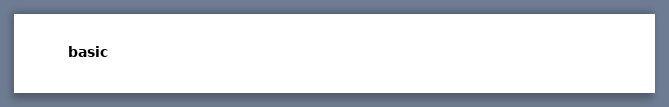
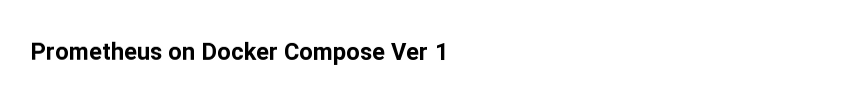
[68,46,108,57] basic -> [30,41,449,65] Prometheus on Docker Compose Ver 1

